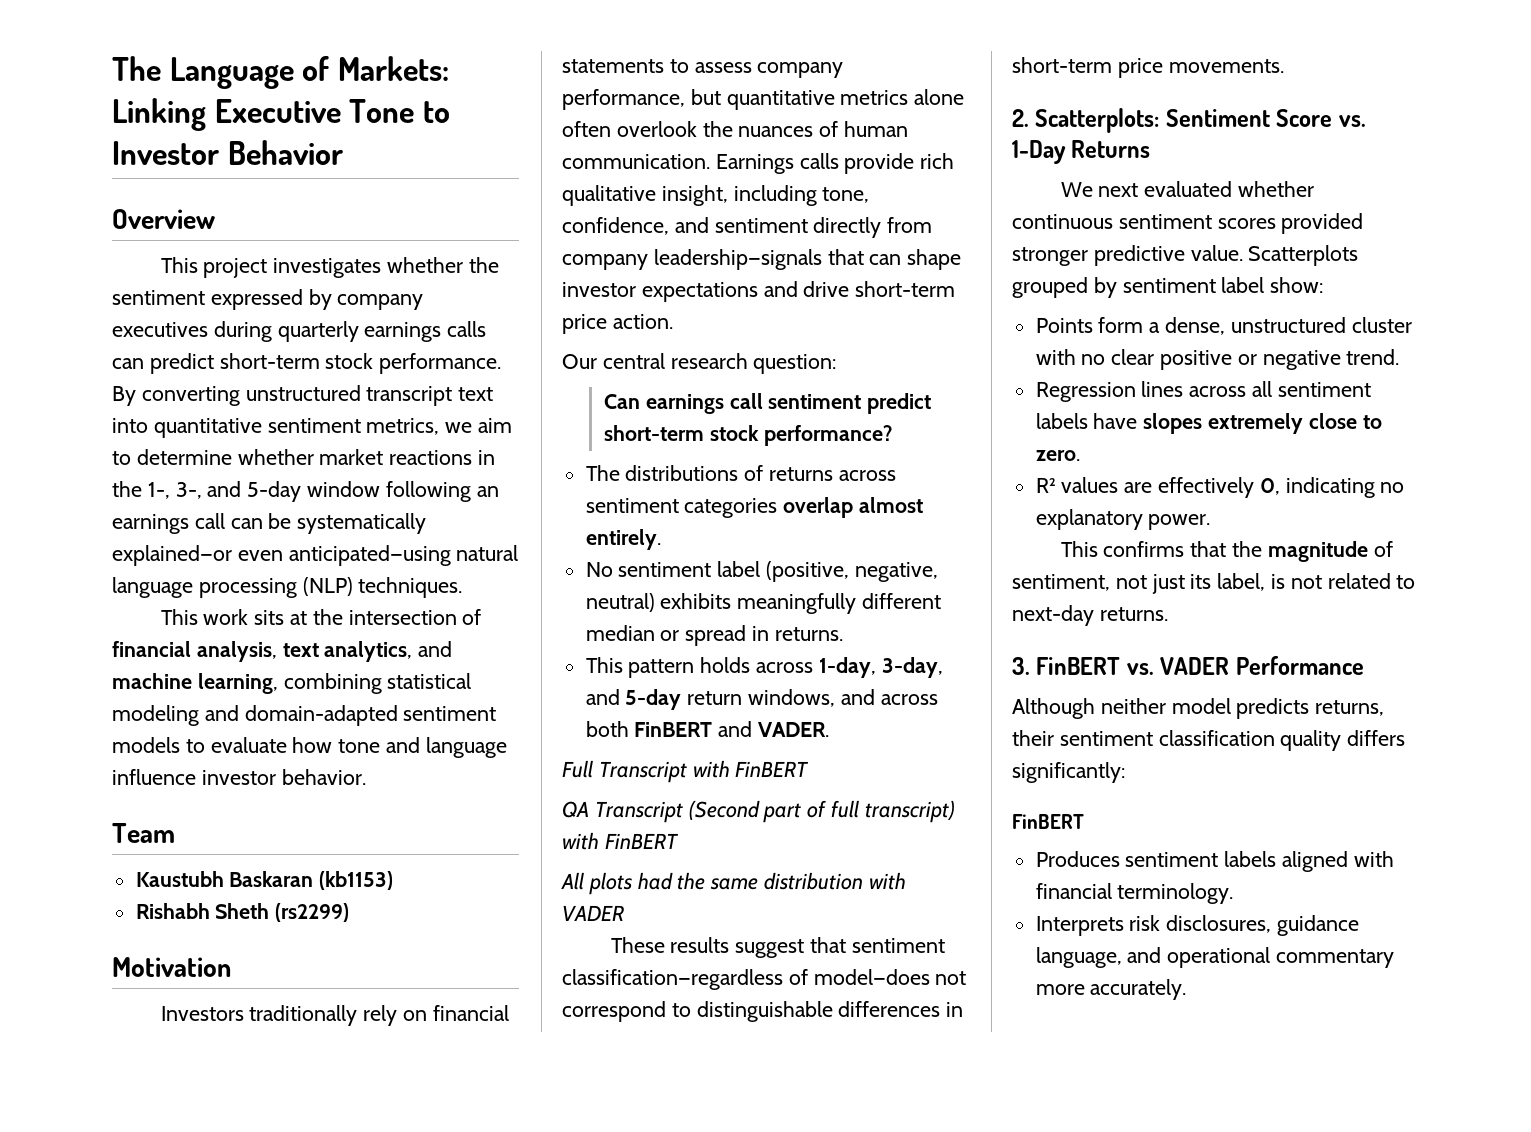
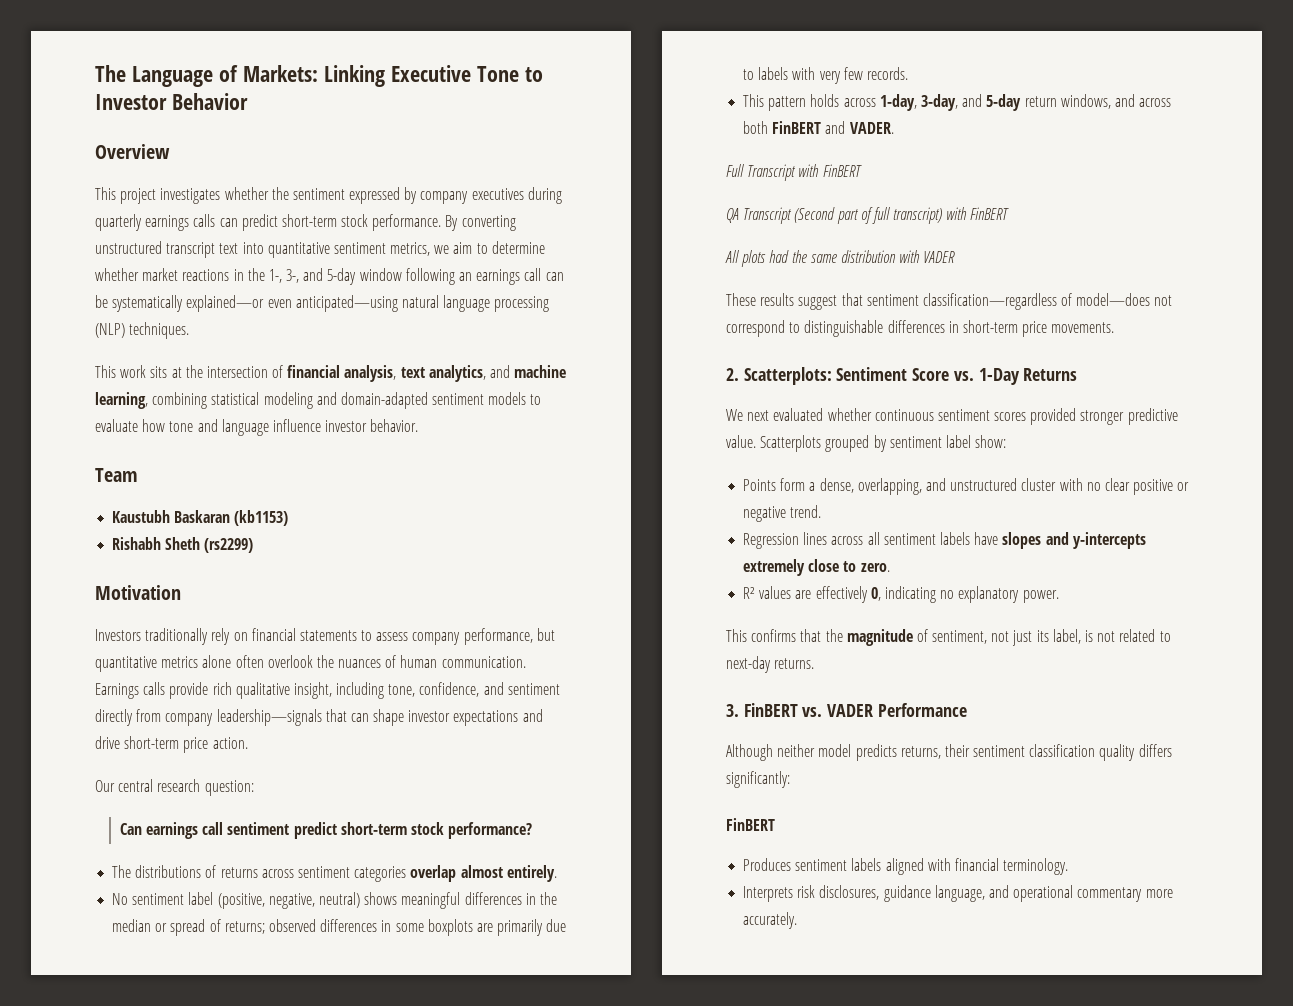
[660,593,942,614] [585,625,843,646] exhibits meaningfully different median or spread in returns. -> [364,892,557,909] [112,919,567,936] [743,67,908,84] shows meaningful differences in the median or spread of returns; observed differences in some boxplots are primarily due to labels with very few records.
(1226, 326) none -> [857,478,946,495] overlapping, and
(1203, 423) none -> [1045,532,1146,549] and y-intercepts

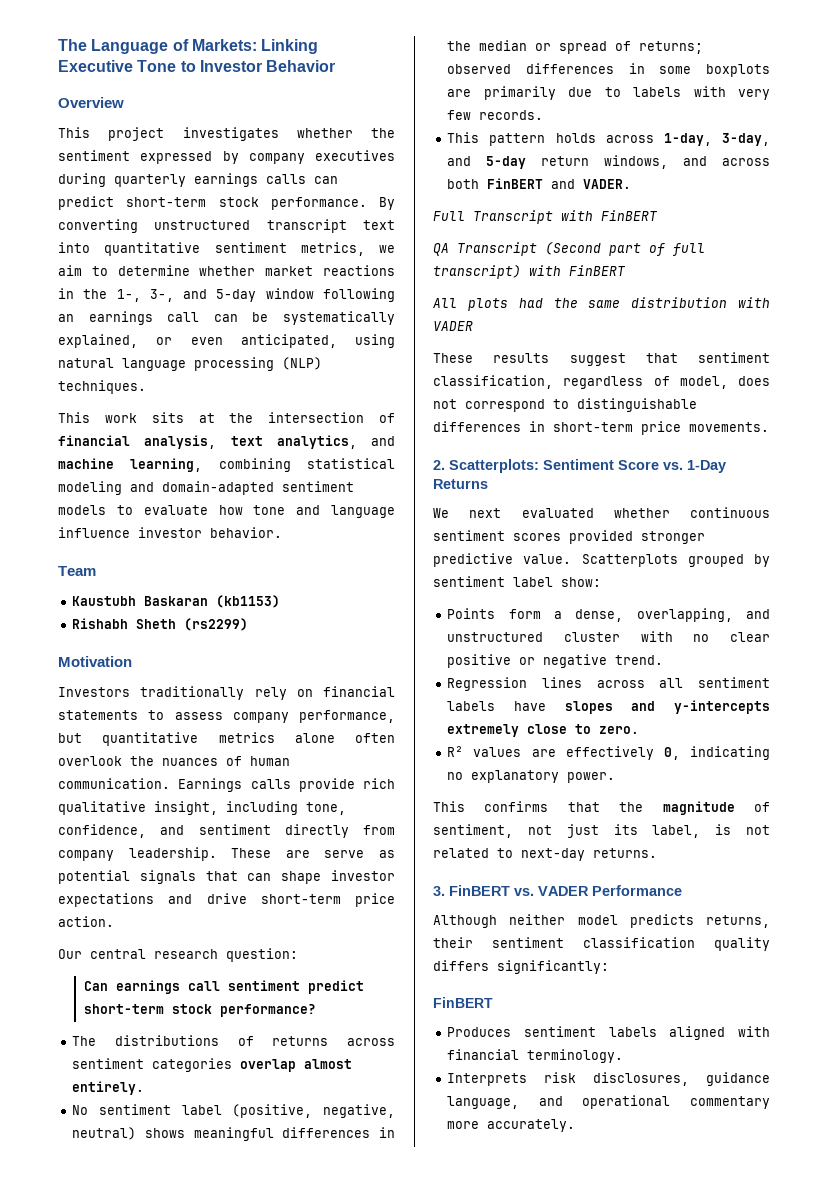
[186,295,398,312] explained—or even anticipated—using -> [58,334,395,348] explained, or even anticipated, using
[216,709,322,726] leadership—signals -> [128,847,395,861] [58,870,196,884] leadership. These are serve as potential signals
[922,293,1151,310] classification—regardless of model—does -> [433,375,770,389] classification, regardless of model, does

